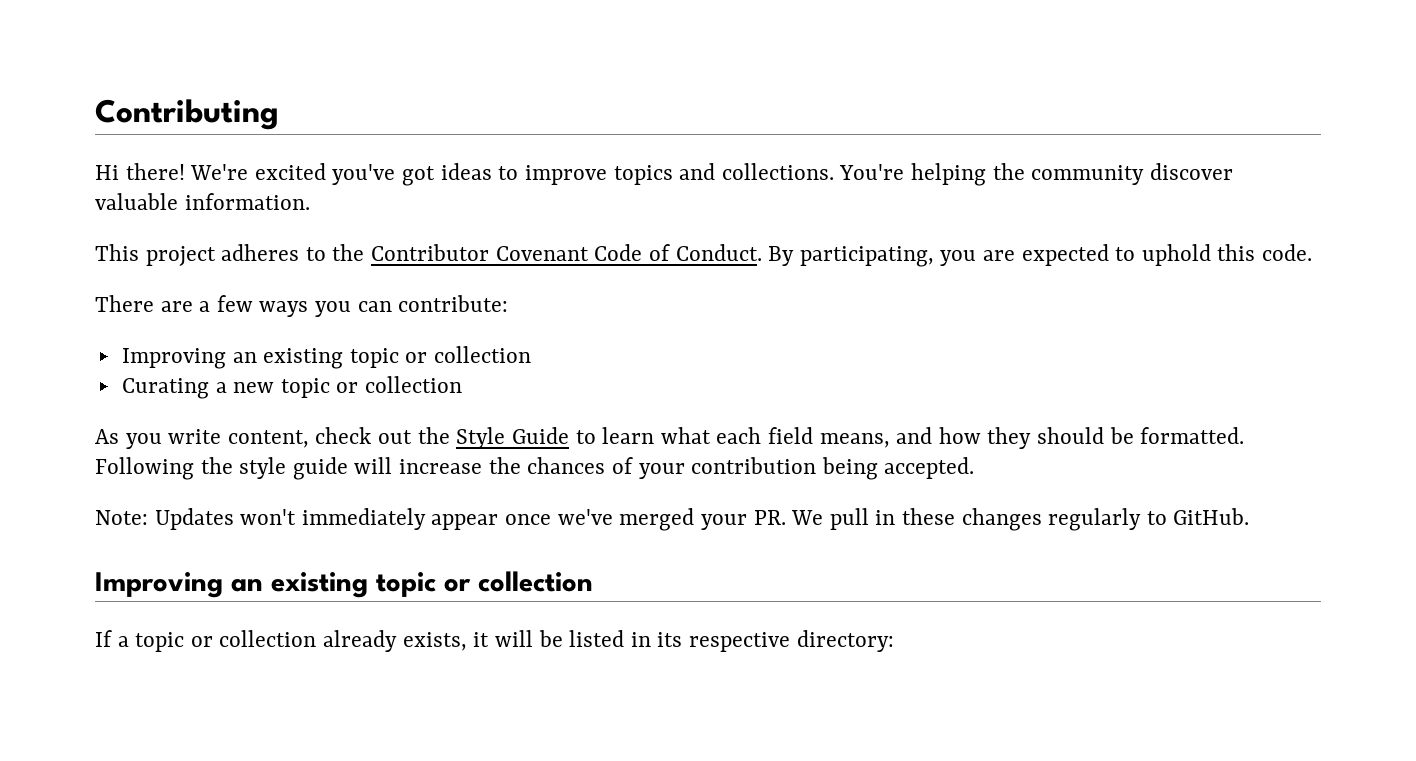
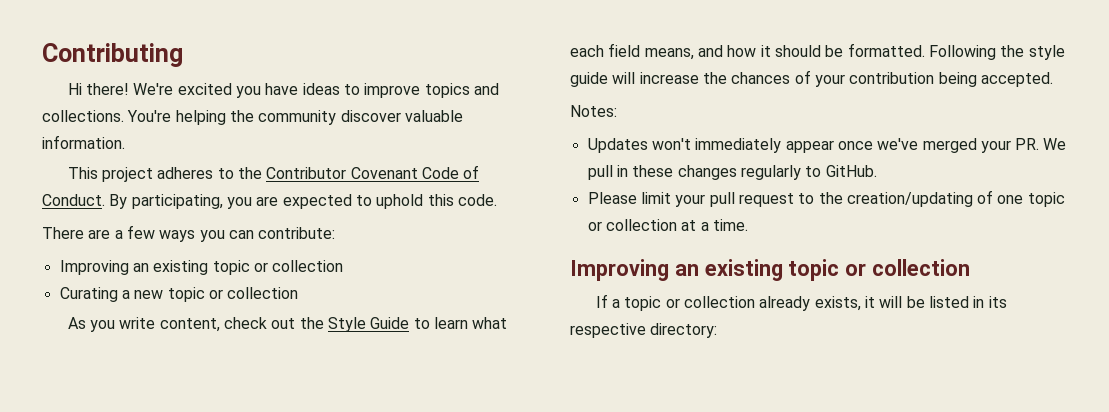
[332,164,436,186] you've got -> [236,83,299,98] you have
[987,427,1032,449] they -> [760,45,771,57] it
[95,510,148,525] Note: -> [570,105,617,117] Notes: //
(1250, 516) none -> [587,190,1065,207] [587,219,748,231] // Please limit your pull request to the creation/updating of one topic or collection at a time.

